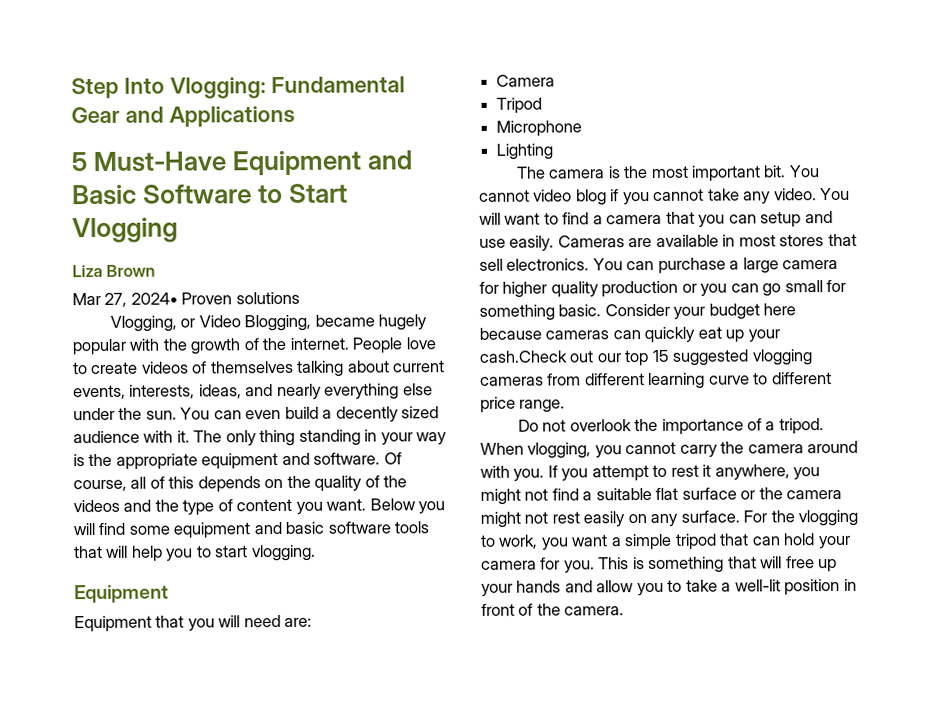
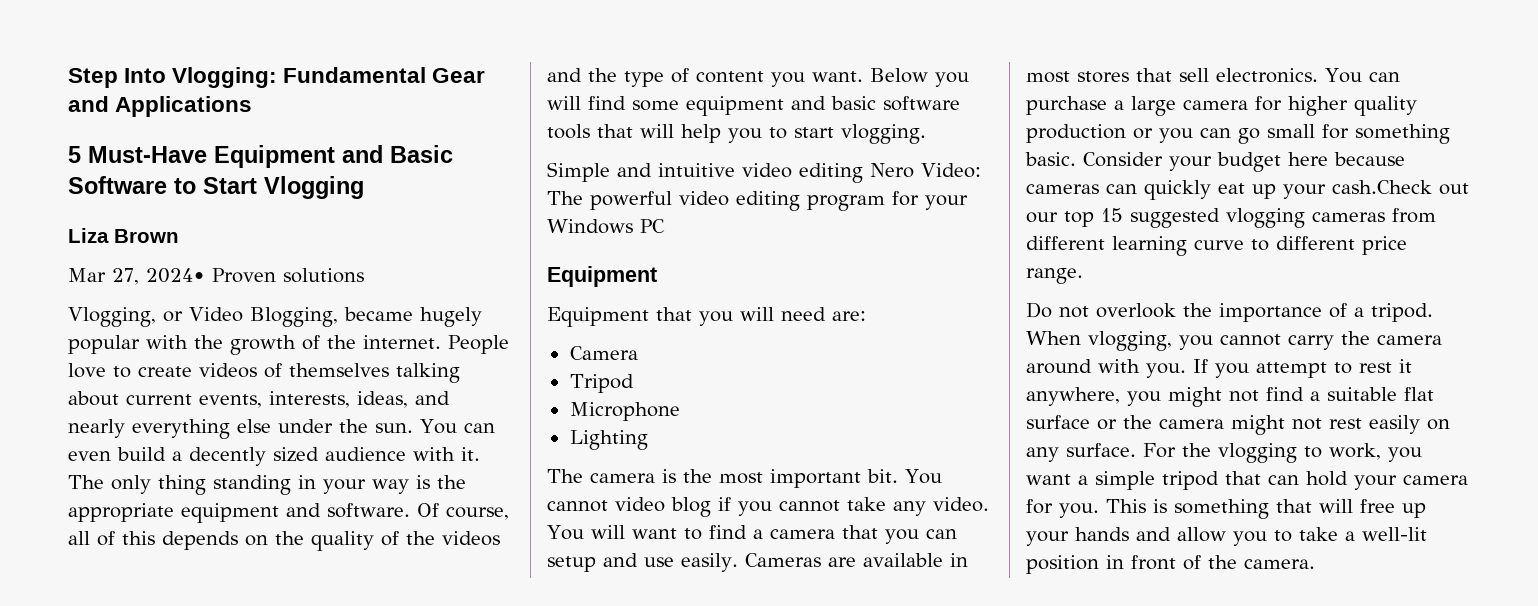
(316, 553) none -> [547,162,981,183] [547,191,968,211] [547,219,665,234] // Simple and intuitive video editing Nero Video: The powerful video editing program for your Windows PC

